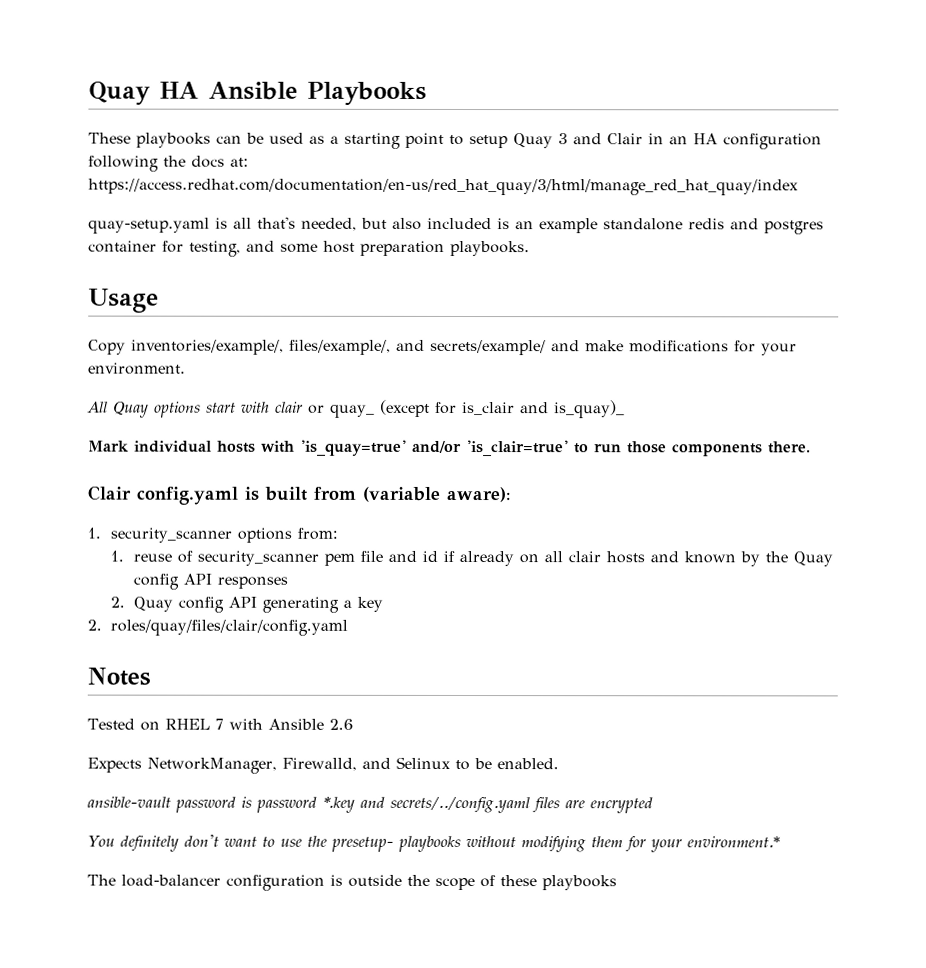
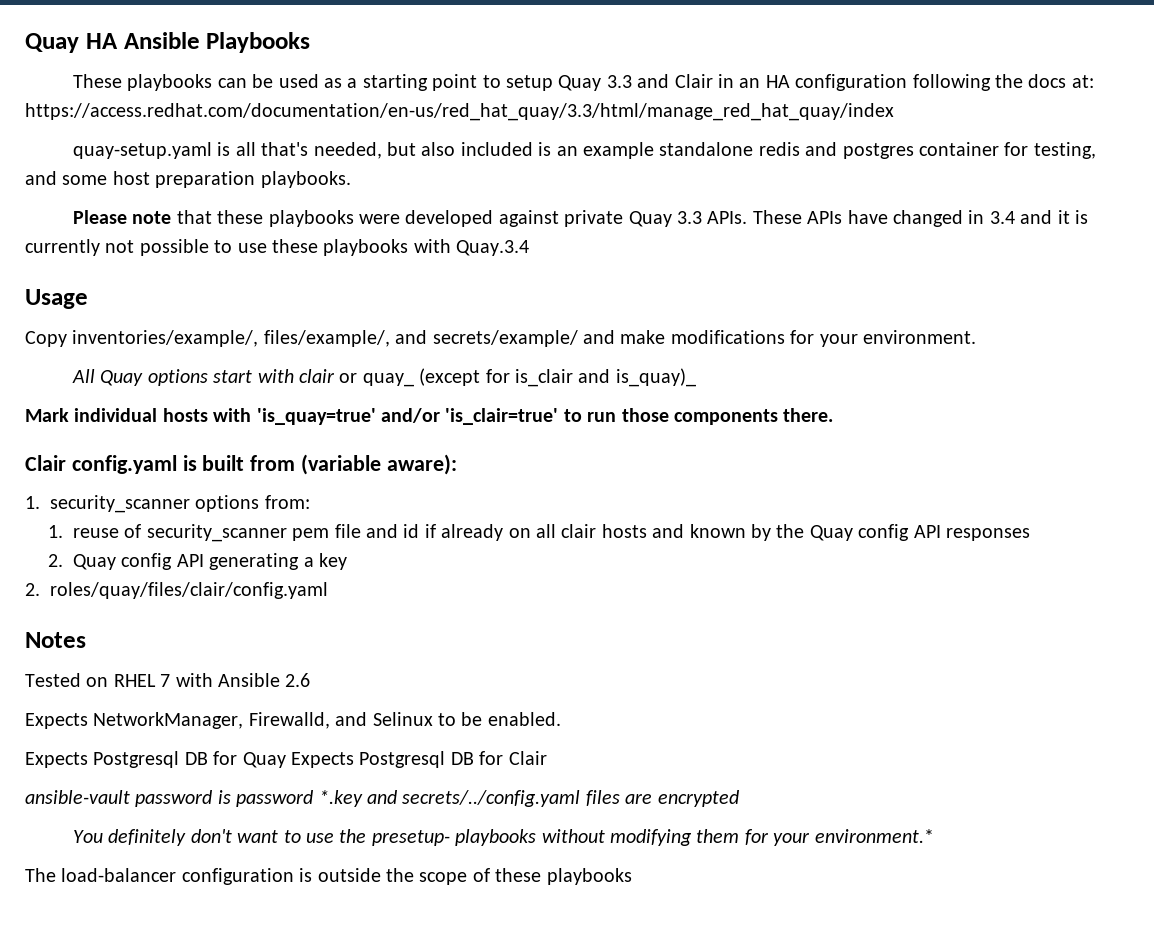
[558,133,568,145] 3 -> [606,75,632,88] 3.3
[88,178,799,196] https://access.redhat.com/documentation/en-us/red_hat_quay/3/html/manage_red_hat_quay/index -> [25,103,894,121] https://access.redhat.com/documentation/en-us/red_hat_quay/3.3/html/manage_red_hat_quay/index
(530, 248) none -> [73,210,1089,227] [25,239,530,256] // Please note that these playbooks were developed against private Quay 3.3 APIs. These APIs have changed in 3.4 and it is currently not possible to use these playbooks with Quay.3.4
(559, 764) none -> [25,751,547,768] // Expects Postgresql DB for Quay Expects Postgresql DB for Clair

